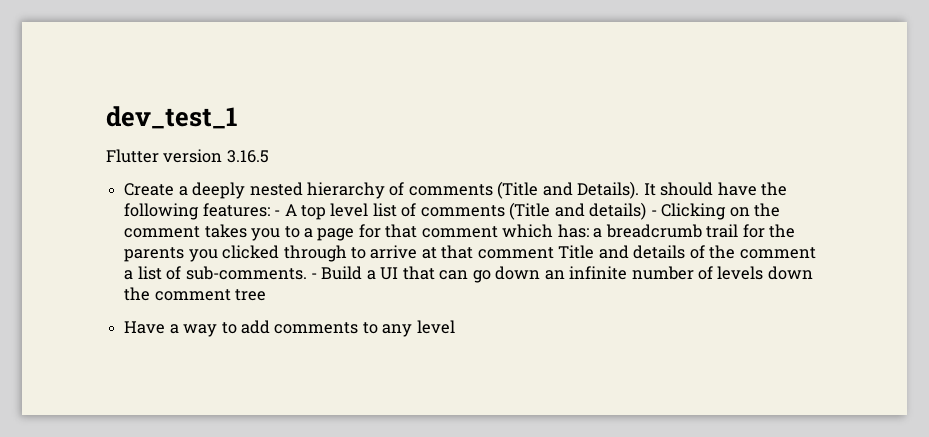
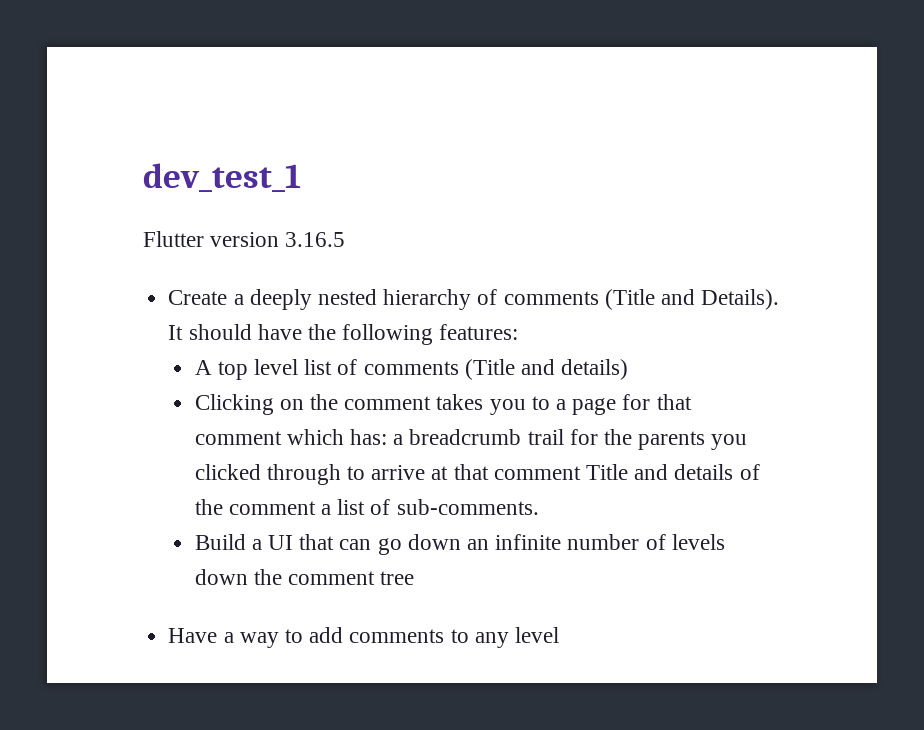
[274,210,281,216] - -> (519, 332) //
[650,210,657,216] - -> (629, 369) //
[310,273,317,279] - -> (539, 507) //

